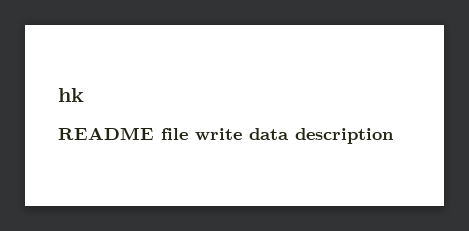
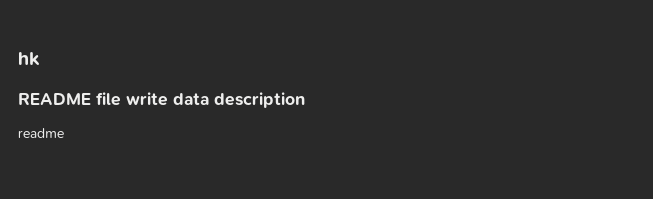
(394, 136) none -> [18,128,64,138] // readme

